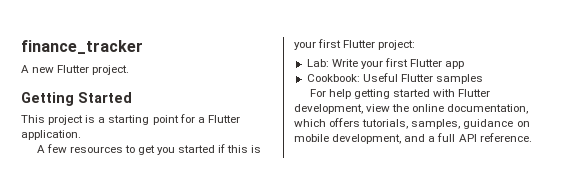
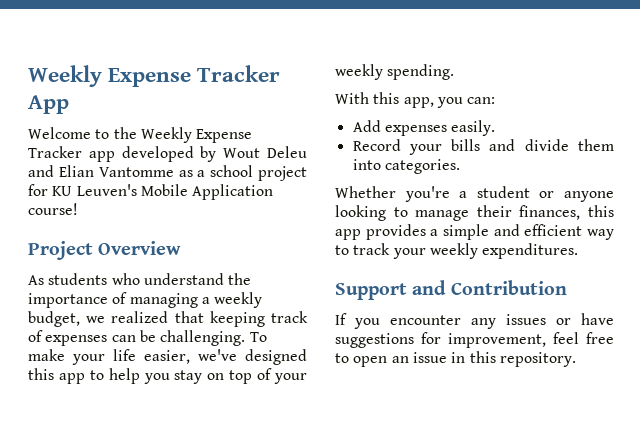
[21,40,143,54] [21,65,130,75] [21,92,132,106] [21,114,240,125] [21,130,81,140] [36,144,262,155] [294,39,416,50] [306,58,465,69] [306,73,483,84] [309,89,491,99] [294,104,529,114] [294,118,530,129] [294,133,532,144] finance_tracker // A new Flutter project. // Getting Started // This project is a starting point for a Flutter application. // A few resources to get you started if this is your first Flutter project: // Lab: Write your first Flutter app // Cookbook: Useful Flutter samples // For help getting started with Flutter development, view the online documentation, which offers tutorials, samples, guidance on mobile development, and a full API reference. -> [28,65,281,87] [28,95,69,114] [28,127,253,143] [28,146,307,162] [28,165,307,181] [28,184,274,200] [28,203,78,215] [28,241,182,260] [28,273,252,285] [28,292,263,308] [28,311,308,327] [28,330,267,346] [28,349,307,365] [28,368,307,384] [335,64,455,80] [335,92,496,108] [352,120,496,136] [352,139,614,155] [352,159,460,174] [335,186,614,202] [335,205,614,221] [335,224,614,240] [335,243,579,259] [335,280,567,300] [335,313,614,329] [335,332,614,348] [335,351,576,367] Weekly Expense Tracker App // Welcome to the Weekly Expense Tracker app developed by Wout Deleu and Elian Vantomme as a school project for KU Leuven's Mobile Application course! // Project Overview // As students who understand the importance of managing a weekly budget, we realized that keeping track of expenses can be challenging. To make your life easier, we've designed this app to help you stay on top of your weekly spending. // With this app, you can: // Add expenses easily. // Record your bills and divide them into categories. // Whether you're a student or anyone looking to manage their finances, this app provides a simple and efficient way to track your weekly expenditures. // Support and Contribution // If you encounter any issues or have suggestions for improvement, feel free to open an issue in this repository.

